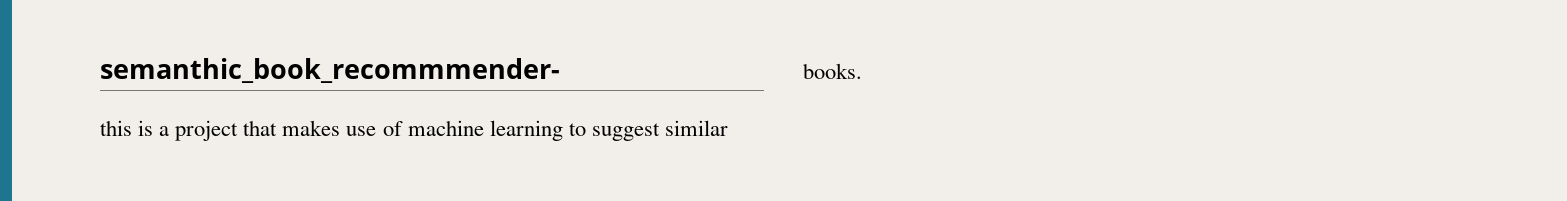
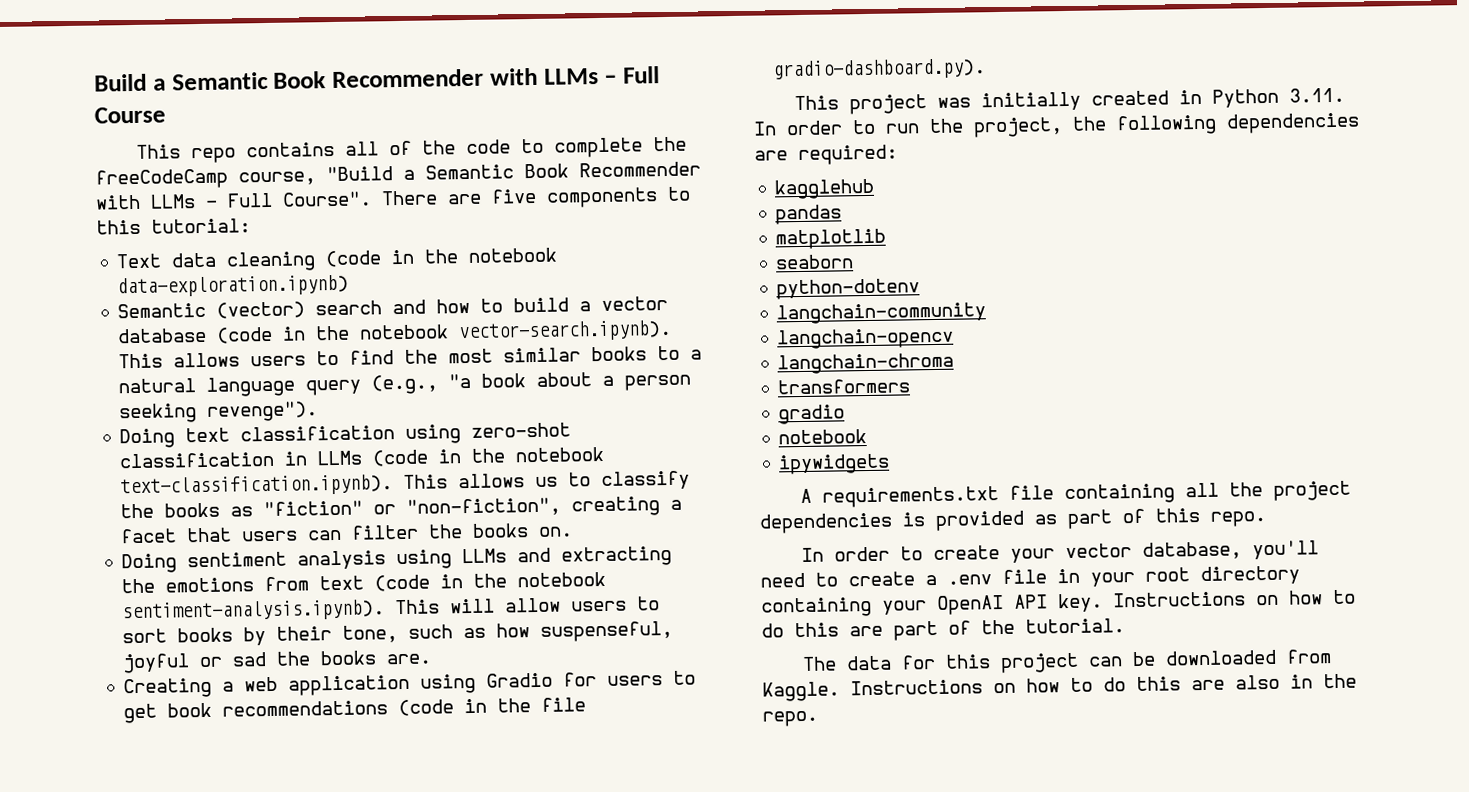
[100,58,560,83] [100,120,728,141] [803,63,862,79] semanthic_book_recommmender- // this is a project that makes use of machine learning to suggest similar books. -> [94,66,660,92] [94,106,166,124] [135,136,687,164] [95,161,701,190] [95,186,691,210] [96,218,251,235] [116,247,558,272] [117,274,350,298] [117,295,669,319] [117,319,673,344] [118,345,703,369] [118,372,692,397] [119,401,319,424] [119,422,572,449] [119,446,605,469] [120,470,691,498] [120,496,683,519] [120,523,574,544] [121,545,673,574] [121,571,607,594] [122,596,661,623] [122,620,674,646] [122,650,432,674] [123,670,697,699] [123,697,587,724] [772,58,987,81] [793,87,1345,115] [753,112,1360,138] [754,144,898,166] [774,178,876,200] [775,204,843,225] [775,228,887,250] [775,254,855,270] [776,278,921,300] [776,302,987,325] [777,327,955,350] [777,352,955,375] [777,378,911,395] [778,404,846,425] [778,429,868,445] [778,453,891,475] [799,480,1351,508] [759,508,1267,534] [800,540,1319,563] [760,565,1300,588] [761,589,1356,618] [761,618,1125,641] [801,649,1332,674] [762,673,1357,702] [762,710,818,727] Build a Semantic Book Recommender with LLMs – Full Course // This repo contains all of the code to complete the freeCodeCamp course, "Build a Semantic Book Recommender with LLMs – Full Course". There are five components to this tutorial: // Text data cleaning (code in the notebook data-exploration.ipynb) // Semantic (vector) search and how to build a vector database (code in the notebook vector-search.ipynb). This allows users to find the most similar books to a natural language query (e.g., "a book about a person seeking revenge"). // Doing text classification using zero-shot classification in LLMs (code in the notebook text-classification.ipynb). This allows us to classify the books as "fiction" or "non-fiction", creating a facet that users can filter the books on. // Doing sentiment analysis using LLMs and extracting the emotions from text (code in the notebook sentiment-analysis.ipynb). This will allow users to sort books by their tone, such as how suspenseful, joyful or sad the books are. // Creating a web application using Gradio for users to get book recommendations (code in the file gradio-dashboard.py). // This project was initially created in Python 3.11. In order to run the project, the following dependencies are required: // kagglehub // pandas // matplotlib // seaborn // python-dotenv // langchain-community // langchain-opencv // langchain-chroma // transformers // gradio // notebook // ipywidgets // A requirements.txt file containing all the project dependencies is provided as part of this repo. // In order to create your vector database, you'll need to create a .env file in your root directory containing your OpenAI API key. Instructions on how to do this are part of the tutorial. // The data for this project can be downloaded from Kaggle. Instructions on how to do this are also in the repo.

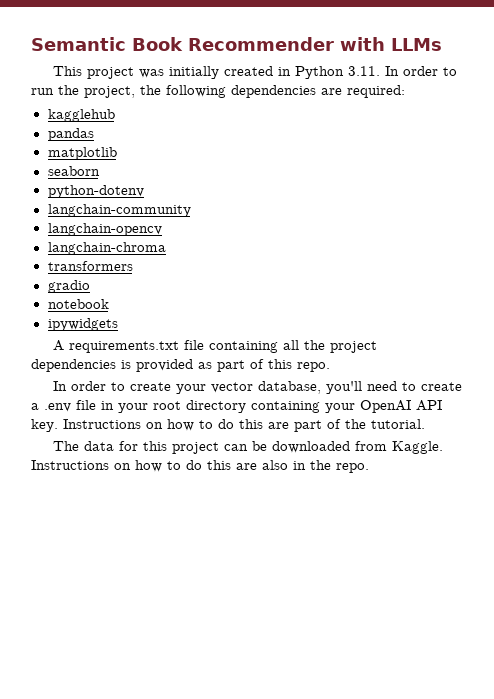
[94,66,660,92] [94,106,166,124] [135,136,687,164] [95,161,701,190] [95,186,691,210] [96,218,251,235] [116,247,558,272] [117,274,350,298] [117,295,669,319] [117,319,673,344] [118,345,703,369] [118,372,692,397] [119,401,319,424] [119,422,572,449] [119,446,605,469] [120,470,691,498] [120,496,683,519] [120,523,574,544] [121,545,673,574] [121,571,607,594] [122,596,661,623] [122,620,674,646] [122,650,432,674] [123,670,697,699] [123,697,587,724] [772,58,987,81] Build a Semantic Book Recommender with LLMs – Full Course // This repo contains all of the code to complete the freeCodeCamp course, "Build a Semantic Book Recommender with LLMs – Full Course". There are five components to this tutorial: // Text data cleaning (code in the notebook data-exploration.ipynb) // Semantic (vector) search and how to build a vector database (code in the notebook vector-search.ipynb). This allows users to find the most similar books to a natural language query (e.g., "a book about a person seeking revenge"). // Doing text classification using zero-shot classification in LLMs (code in the notebook text-classification.ipynb). This allows us to classify the books as "fiction" or "non-fiction", creating a facet that users can filter the books on. // Doing sentiment analysis using LLMs and extracting the emotions from text (code in the notebook sentiment-analysis.ipynb). This will allow users to sort books by their tone, such as how suspenseful, joyful or sad the books are. // Creating a web application using Gradio for users to get book recommendations (code in the file gradio-dashboard.py). -> [31,37,442,51] Semantic Book Recommender with LLMs

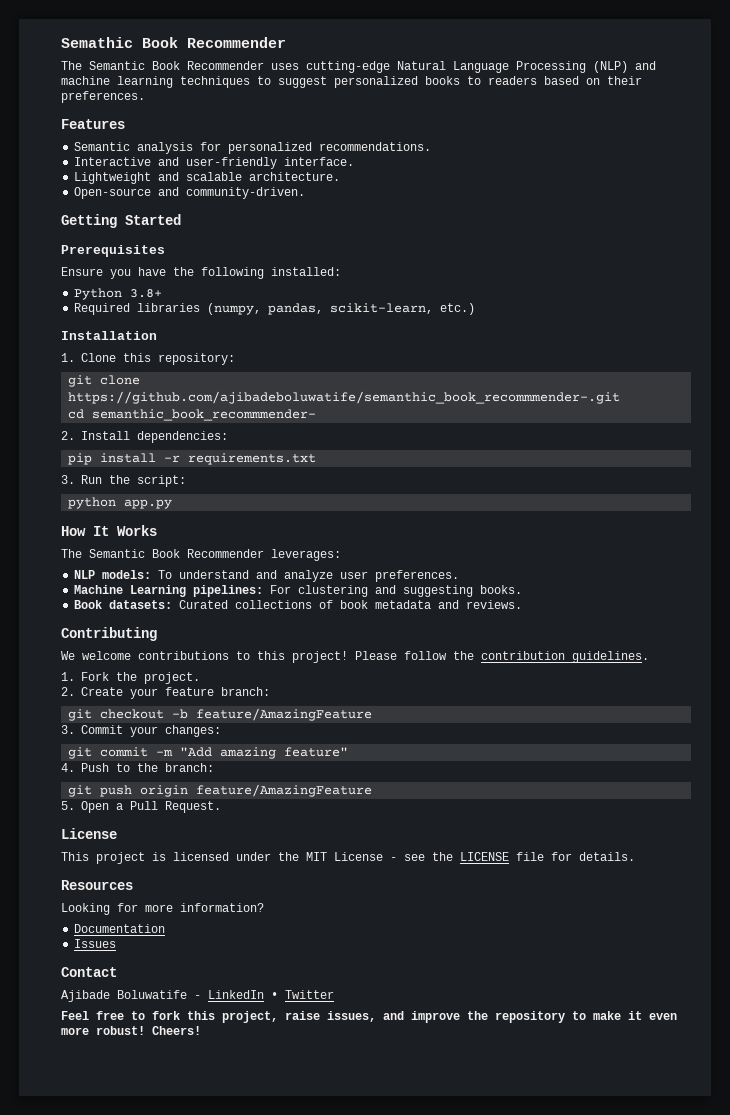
[31,37,442,51] [52,66,457,79] [31,85,405,98] [47,109,115,122] [47,128,94,141] [47,147,117,160] [47,166,100,176] [47,185,144,198] [47,204,191,217] [47,223,162,236] [47,242,166,255] [47,261,133,271] [47,280,90,293] [47,299,109,309] [47,318,118,331] [52,340,377,353] [31,359,330,372] [52,381,462,394] [31,400,442,413] [31,419,425,432] [52,441,443,454] [31,460,369,473] Semantic Book Recommender with LLMs // This project was initially created in Python 3.11. In order to run the project, the following dependencies are required: // kagglehub // pandas // matplotlib // seaborn // python-dotenv // langchain-community // langchain-opencv // langchain-chroma // transformers // gradio // notebook // ipywidgets // A requirements.txt file containing all the project dependencies is provided as part of this repo. // In order to create your vector database, you'll need to create a .env file in your root directory containing your OpenAI API key. Instructions on how to do this are part of the tutorial. // The data for this project can be downloaded from Kaggle. Instructions on how to do this are also in the repo. -> [61,37,286,48] [61,61,656,73] [61,76,642,88] [61,91,145,103] [61,119,125,129] [74,142,432,154] [74,157,355,169] [74,172,341,184] [74,187,306,199] [61,214,181,228] [61,245,165,257] [61,267,341,279] [74,288,163,300] [74,303,476,315] [61,331,157,340] [61,353,235,365] [68,375,141,387] [68,391,621,404] [68,409,317,421] [61,431,228,443] [68,453,317,465] [61,475,186,487] [68,497,173,509] [61,525,157,536] [61,549,341,561] [74,570,460,582] [74,585,523,597] [74,600,523,609] [61,627,157,641] [61,651,649,663] [61,672,200,684] [61,687,270,699] [68,708,373,721] [61,725,221,737] [68,747,349,759] [61,763,214,772] [68,784,373,797] [61,801,221,813] [61,828,117,839] [61,852,635,864] [61,880,133,890] [61,903,264,915] [74,924,166,933] [74,939,117,948] [61,967,117,977] [61,990,334,1002] [61,1011,677,1023] [61,1026,201,1035] Semathic Book Recommender // The Semantic Book Recommender uses cutting-edge Natural Language Processing (NLP) and machine learning techniques to suggest personalized books to readers based on their preferences. // Features // Semantic analysis for personalized recommendations. // Interactive and user-friendly interface. // Lightweight and scalable architecture. // Open-source and community-driven. // Getting Started // Prerequisites // Ensure you have the following installed: // Python 3.8+ // Required libraries (numpy, pandas, scikit-learn, etc.) // Installation // 1. Clone this repository: // git clone https://github.com/ajibadeboluwatife/semanthic_book_recommmender-.git // cd semanthic_book_recommmender- // 2. Install dependencies: // pip install -r requirements.txt // 3. Run the script: // python app.py // How It Works // The Semantic Book Recommender leverages: // NLP models: To understand and analyze user preferences. // Machine Learning pipelines: For clustering and suggesting books. // Book datasets: Curated collections of book metadata and reviews. // Contributing // We welcome contributions to this project! Please follow the contribution guidelines. // 1. Fork the project. // 2. Create your feature branch: // git checkout -b feature/AmazingFeature // 3. Commit your changes: // git commit -m "Add amazing feature" // 4. Push to the branch: // git push origin feature/AmazingFeature // 5. Open a Pull Request. // License // This project is licensed under the MIT License - see the LICENSE file for details. // Resources // Looking for more information? // Documentation // Issues // Contact // Ajibade Boluwatife - LinkedIn • Twitter // Feel free to fork this project, raise issues, and improve the repository to make it even more robust! Cheers!

